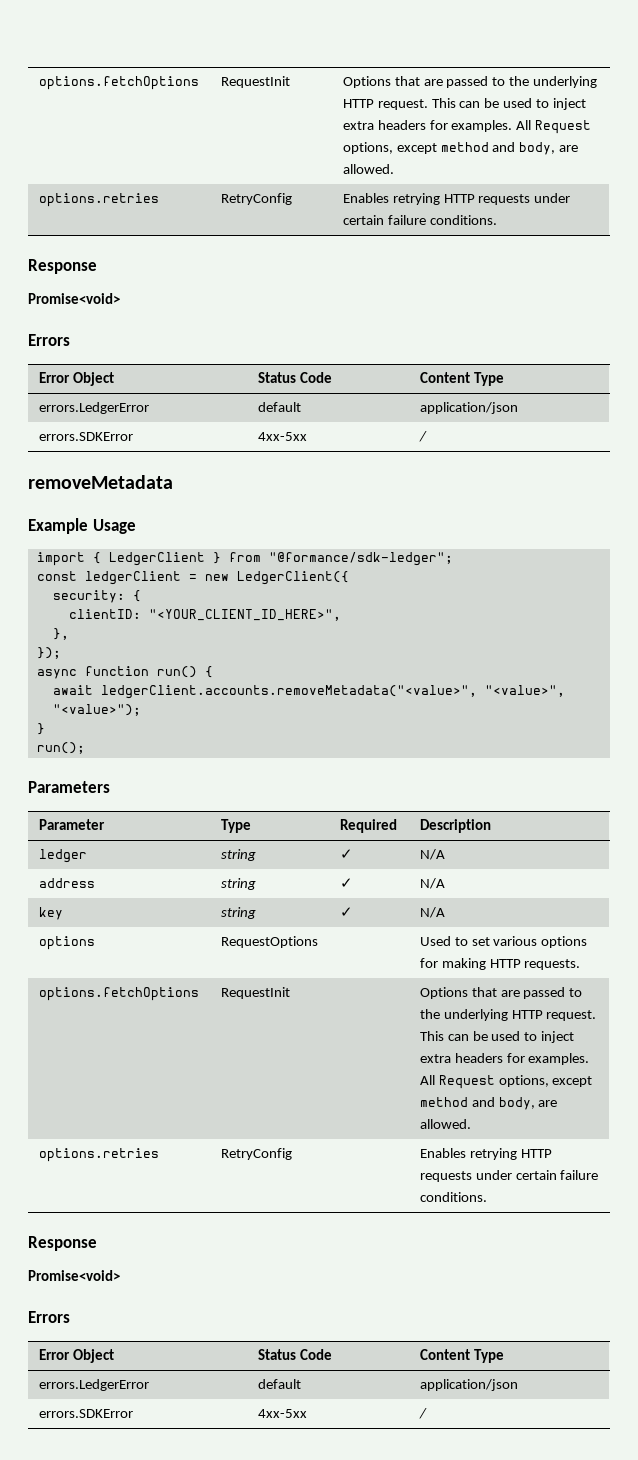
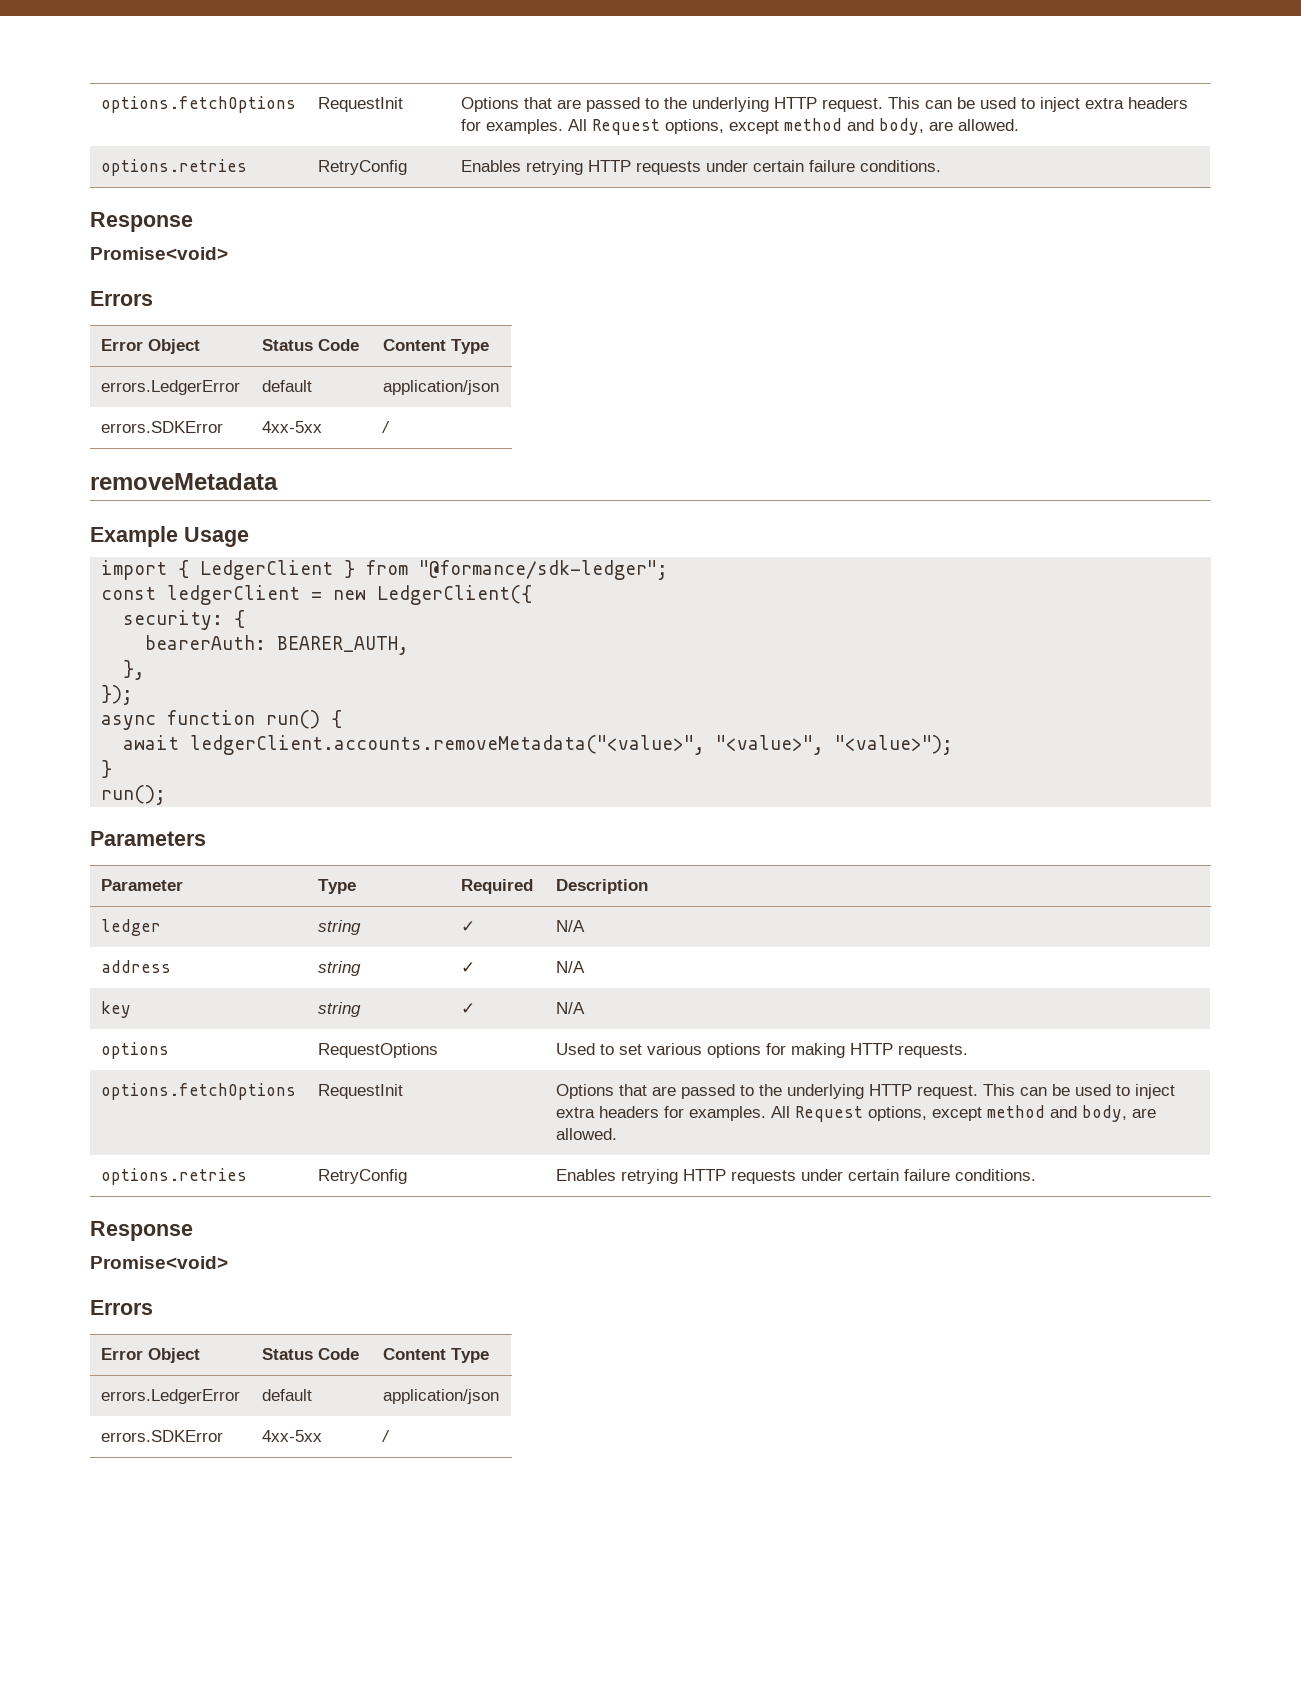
[68,609,341,621] clientID: "<YOUR_CLIENT_ID_HERE>", -> [145,635,410,655] bearerAuth: BEARER_AUTH,

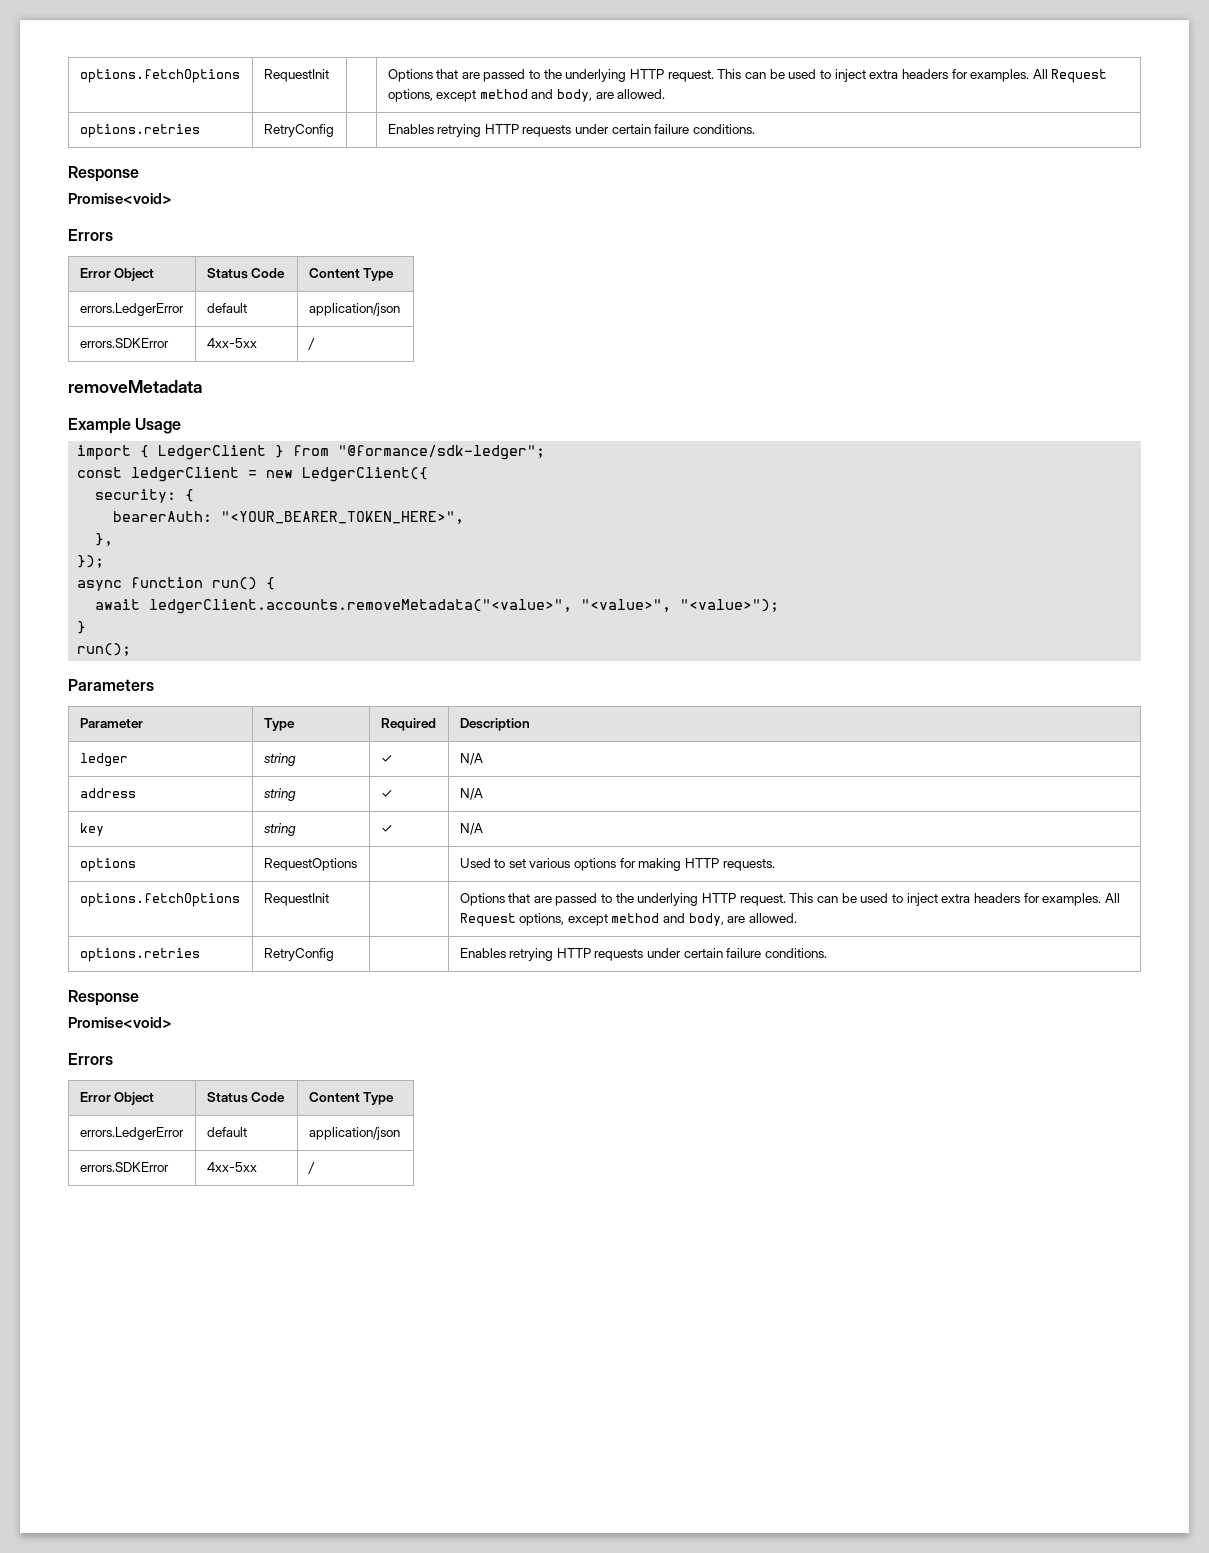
[277,636,410,655] BEARER_AUTH, -> [221,511,464,524] "<YOUR_BEARER_TOKEN_HERE>",

